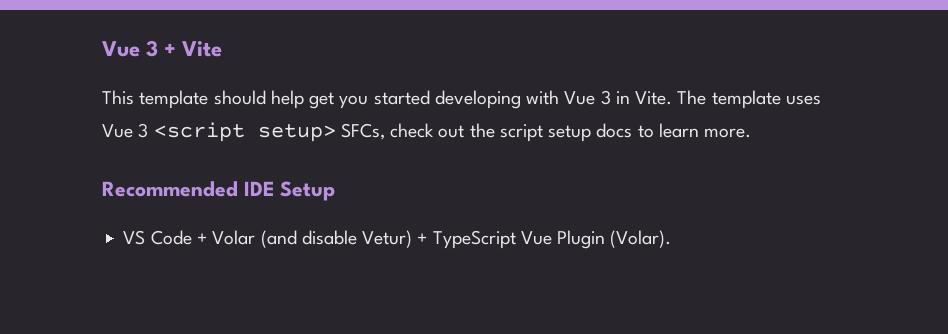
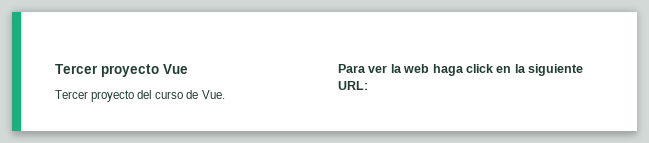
[102,40,223,57] [102,90,821,109] [102,122,752,142] [102,181,335,201] [123,230,672,249] Vue 3 + Vite // This template should help get you started developing with Vue 3 in Vite. The template uses Vue 3 <script setup> SFCs, check out the script setup docs to learn more. // Recommended IDE Setup // VS Code + Volar (and disable Vetur) + TypeScript Vue Plugin (Volar). -> [55,64,188,77] [55,90,225,102] [338,64,583,76] [338,81,368,90] Tercer proyecto Vue // Tercer proyecto del curso de Vue. // Para ver la web haga click en la siguiente URL:

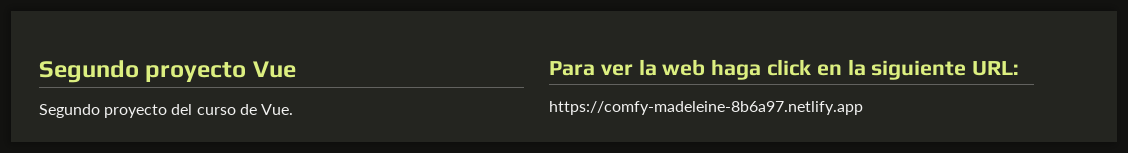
[55,64,98,74] Tercer -> [39,60,139,83] Segundo
[55,90,88,99] Tercer -> [39,104,100,118] Segundo
(368, 85) none -> [549,101,863,115] // https://comfy-madeleine-8b6a97.netlify.app

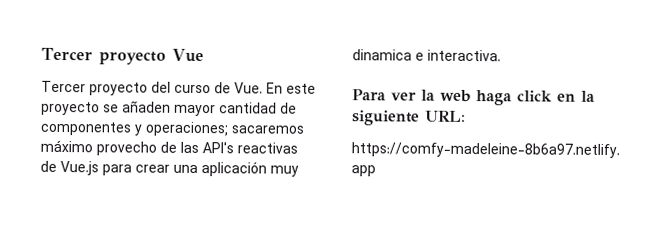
[39,60,139,83] Segundo -> [41,47,93,61] Tercer
[39,104,100,118] Segundo -> [41,80,86,93] Tercer
(293, 109) none -> [266,82,316,94] [41,100,297,117] [40,121,305,137] [40,139,298,156] [40,160,299,177] [352,49,501,62] En este proyecto se añaden mayor cantidad de componentes y operaciones; sacaremos máximo provecho de las API's reactivas de Vue.js para crear una aplicación muy dinamica e interactiva.

